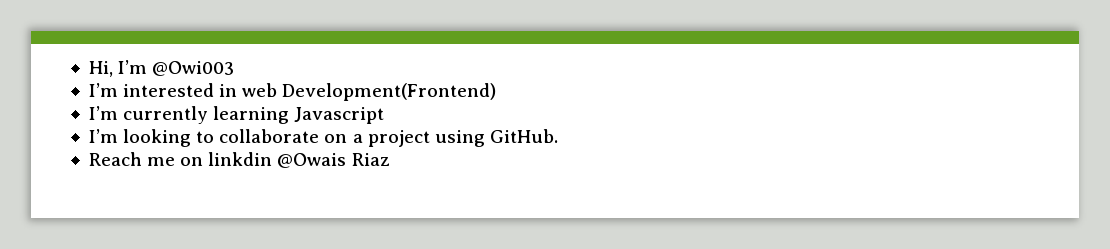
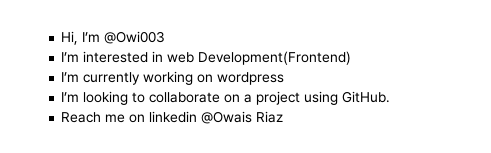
[213,106,385,124] learning Javascript -> [143,71,285,85] working on wordpress
[208,152,273,166] linkdin -> [149,111,198,123] linkedin

